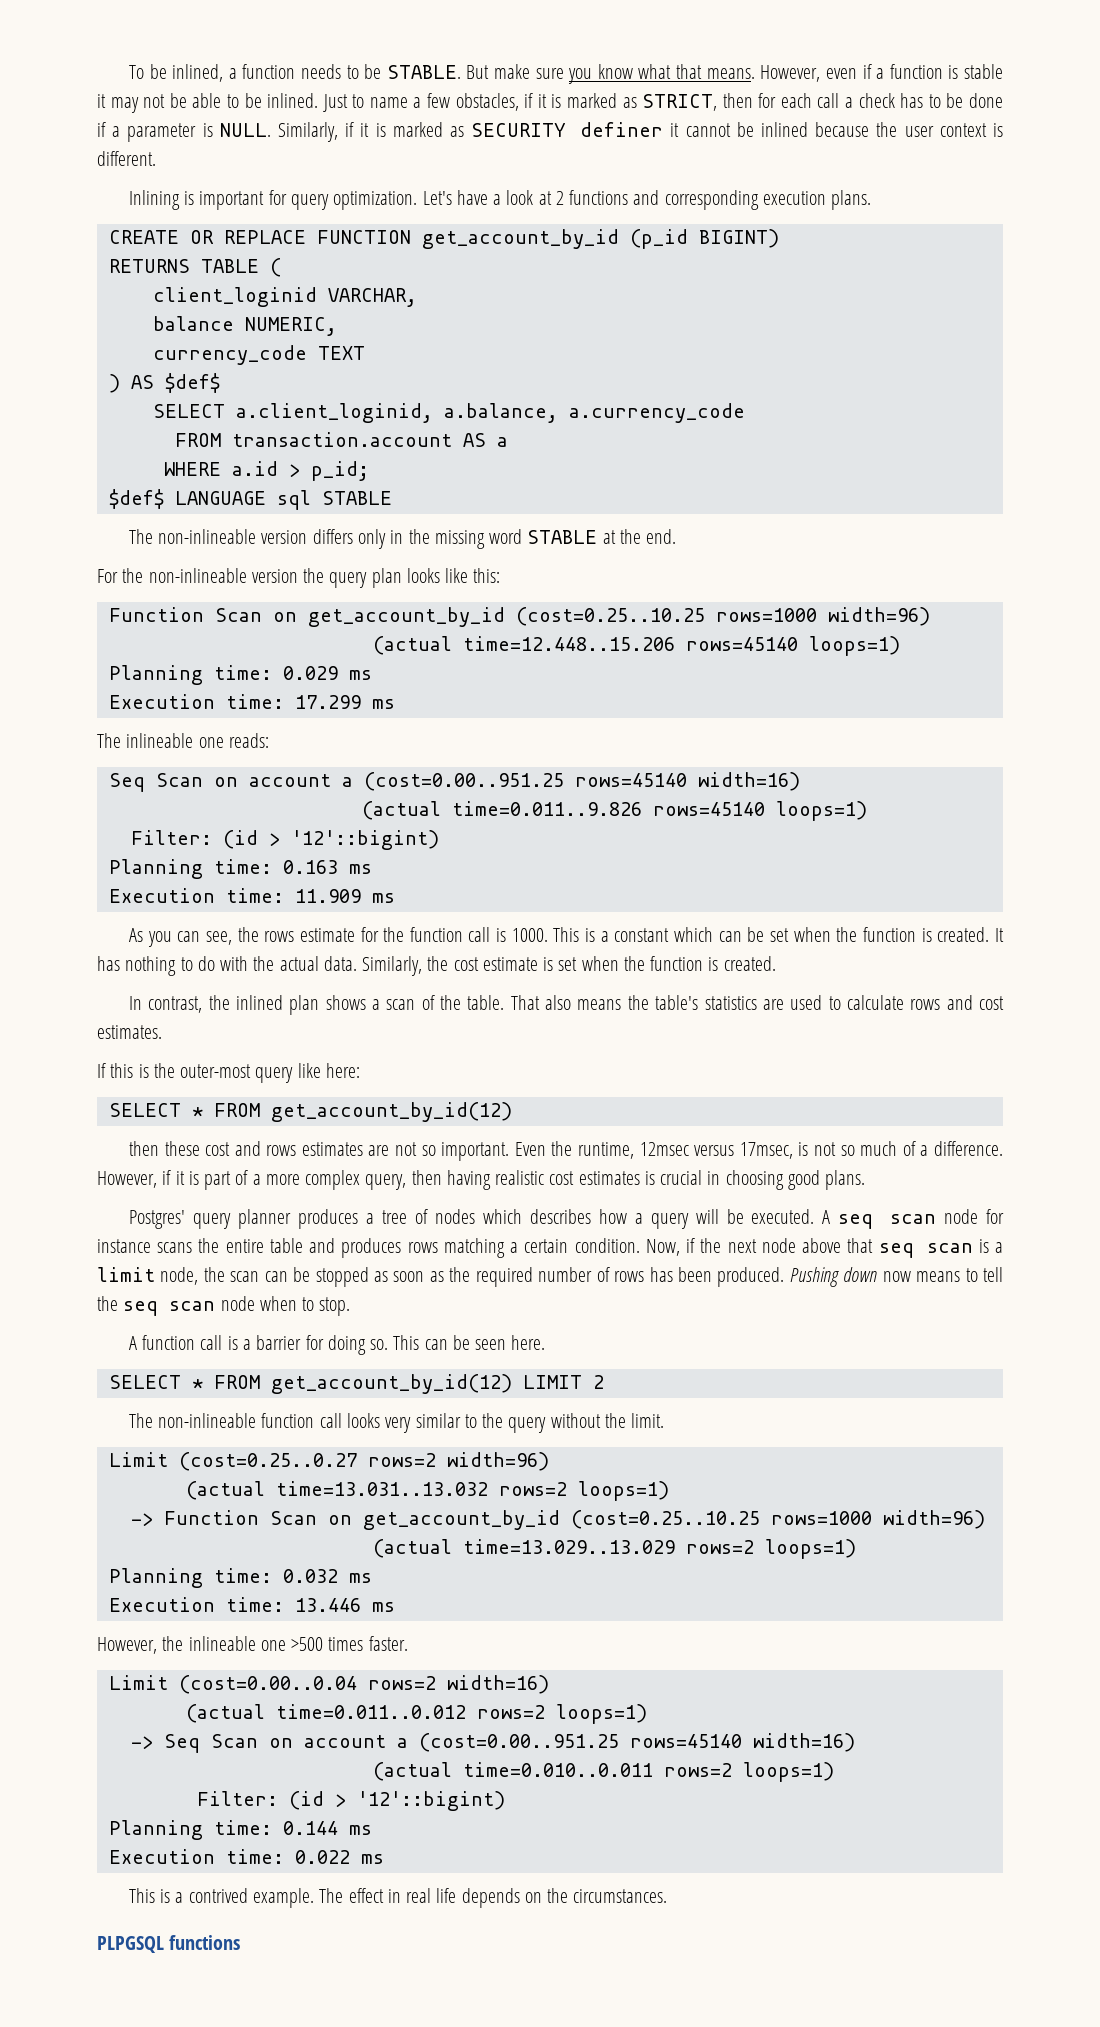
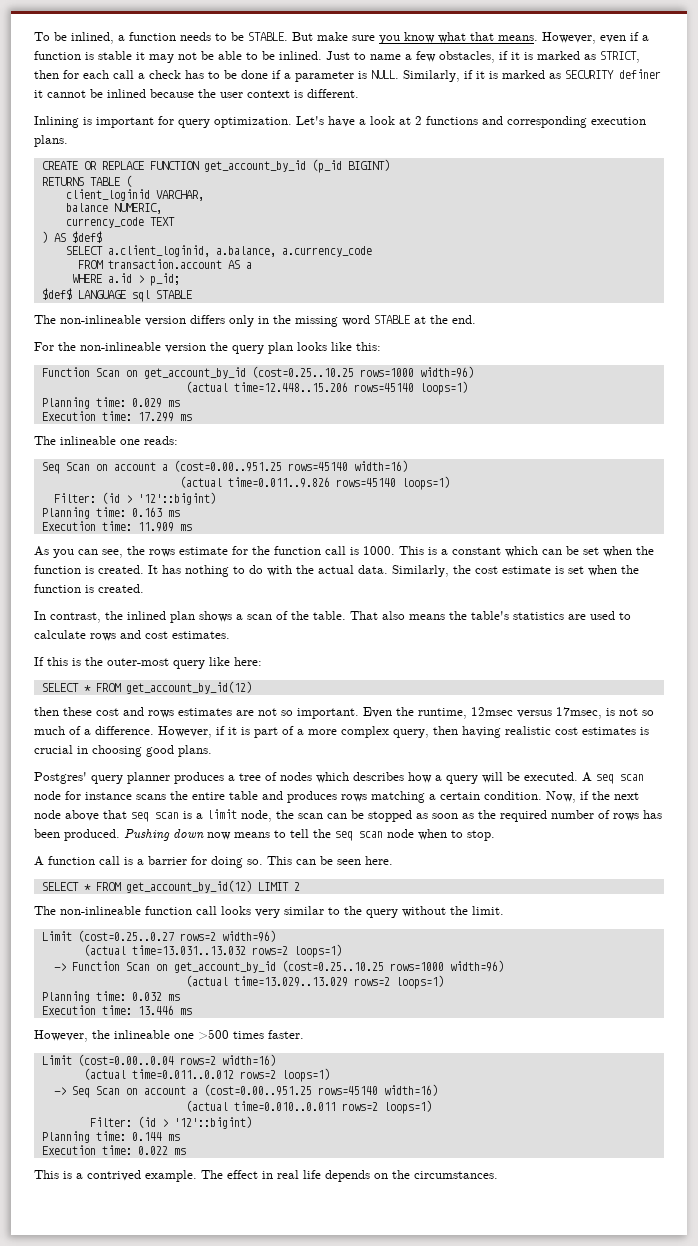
[97,1935,241,1953] // PLPGSQL functions -> (498, 1175) none

